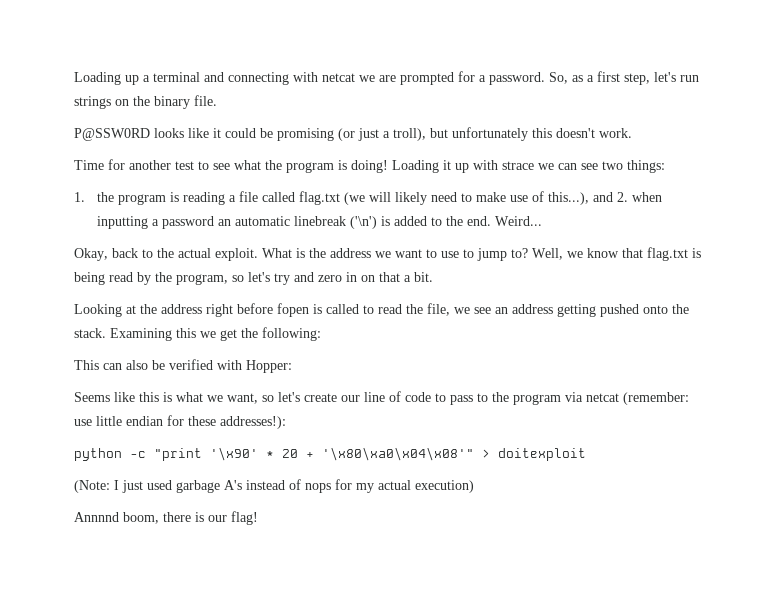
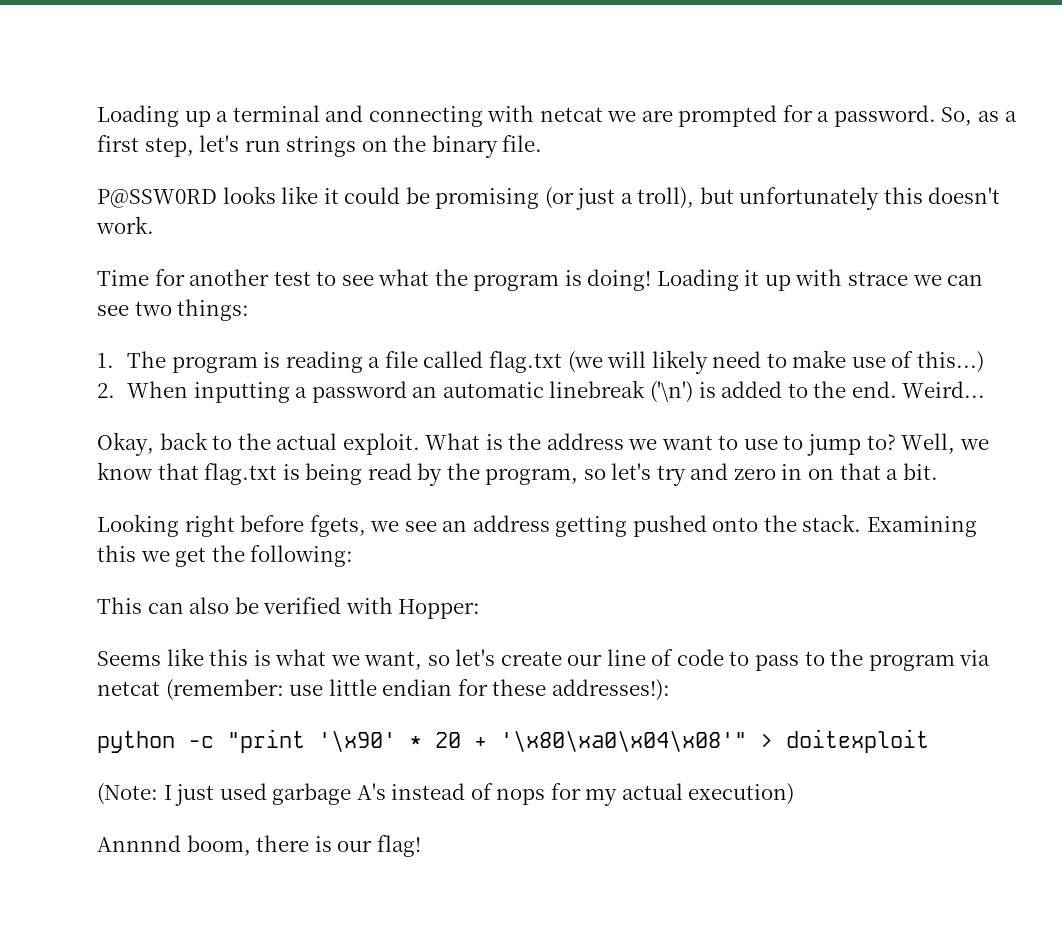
[96,192,114,202] the -> [127,351,167,368] The
[547,192,662,205] this...), and 2. when -> [916,351,984,373] [97,381,189,398] this...) // 2. When
[126,303,450,317] at the address right before fopen is called to read the file, -> [184,515,366,537] right before fgets,

